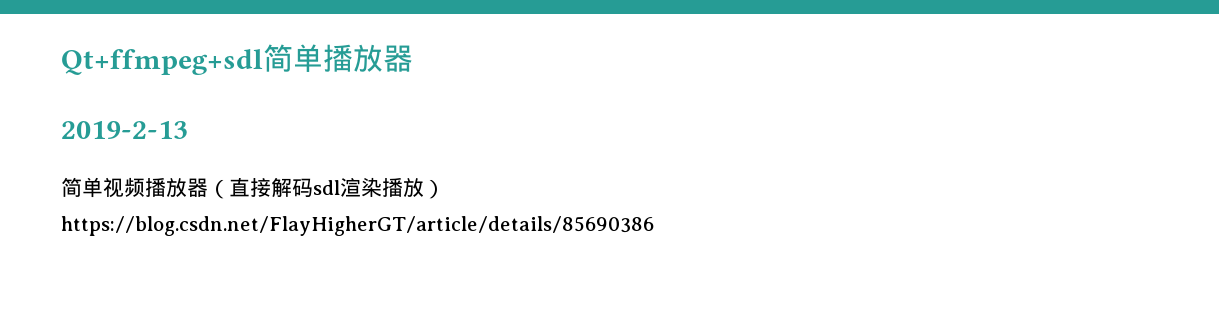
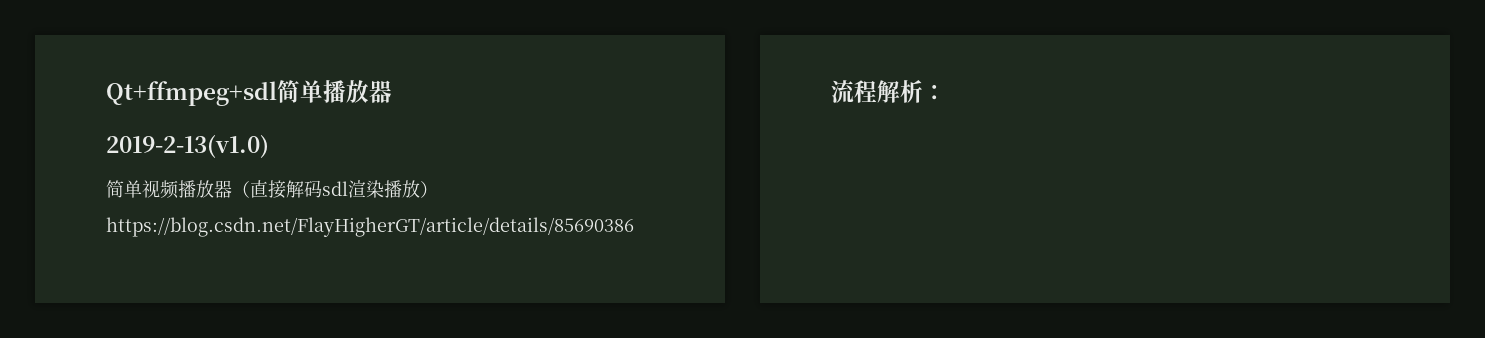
[61,121,188,139] 2019-2-13 -> [106,134,269,158] 2019-2-13(v1.0)
(654, 226) none -> [831,80,946,103] // 流程解析：

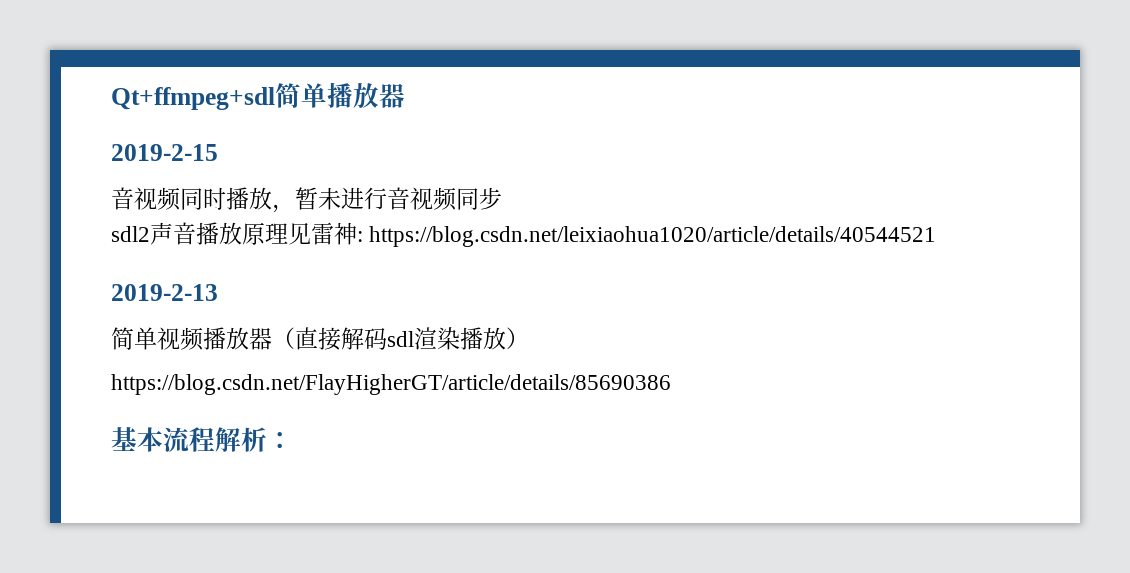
[106,134,269,158] 2019-2-13(v1.0) -> [111,144,218,161] [111,187,502,213] [111,222,937,247] [111,284,218,301] 2019-2-15 // 音视频同时播放，暂未进行音视频同步 // sdl2声音播放原理见雷神: https://blog.csdn.net/leixiaohua1020/article/details/40544521 // 2019-2-13
(634, 227) none -> [111,427,163,452] 基本

